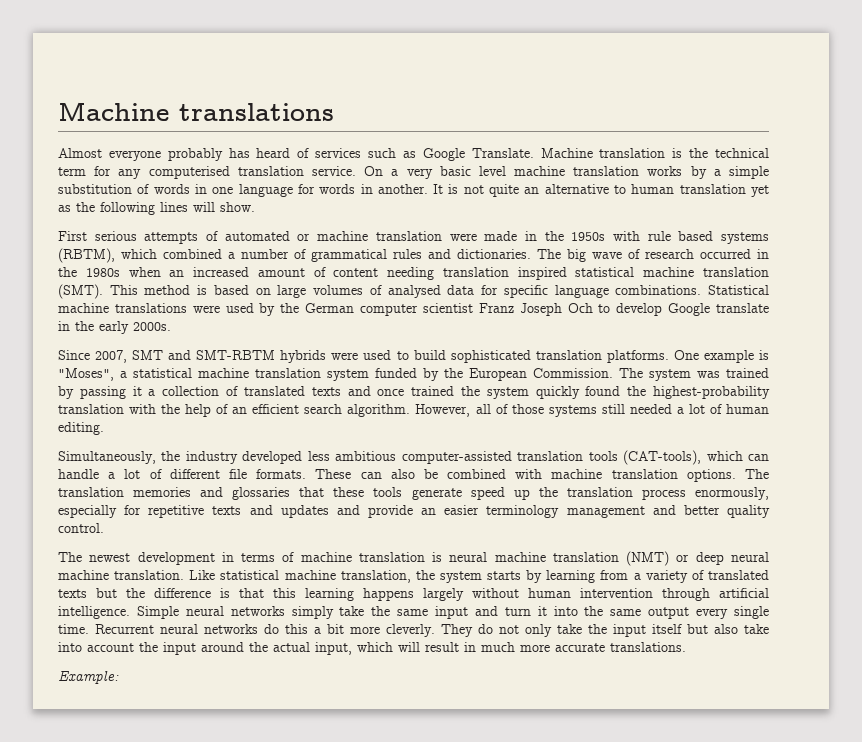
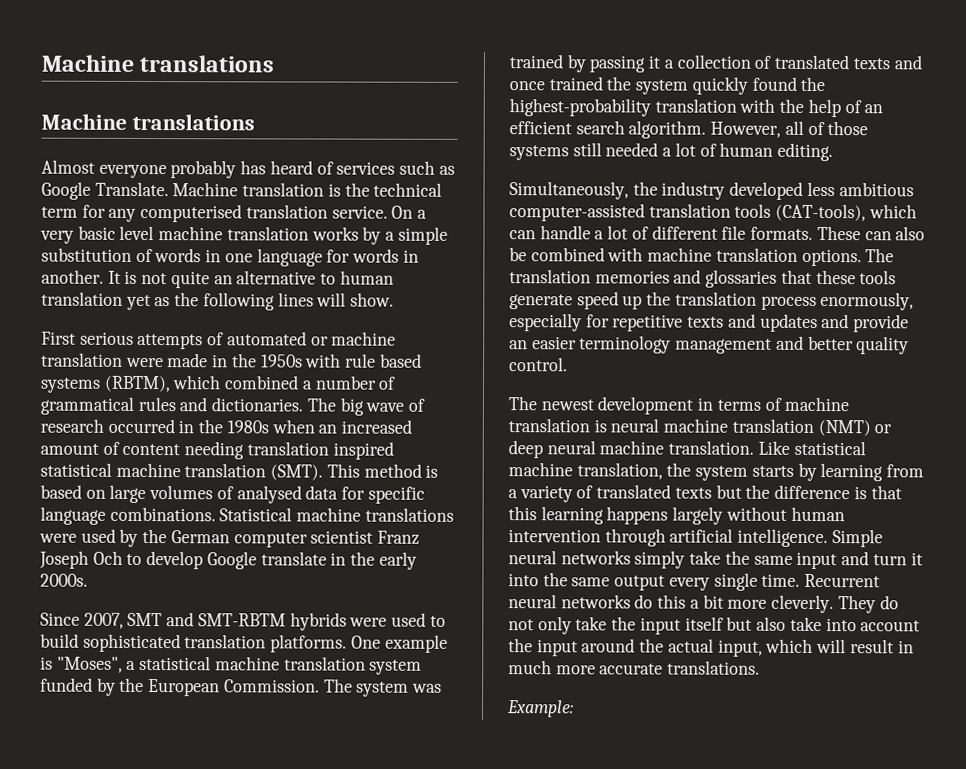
[58,102,334,121] Machine translations -> [41,54,275,73] [41,113,255,131] Machine translations // Machine translations

